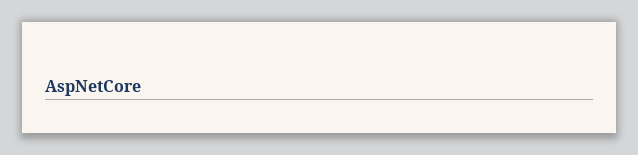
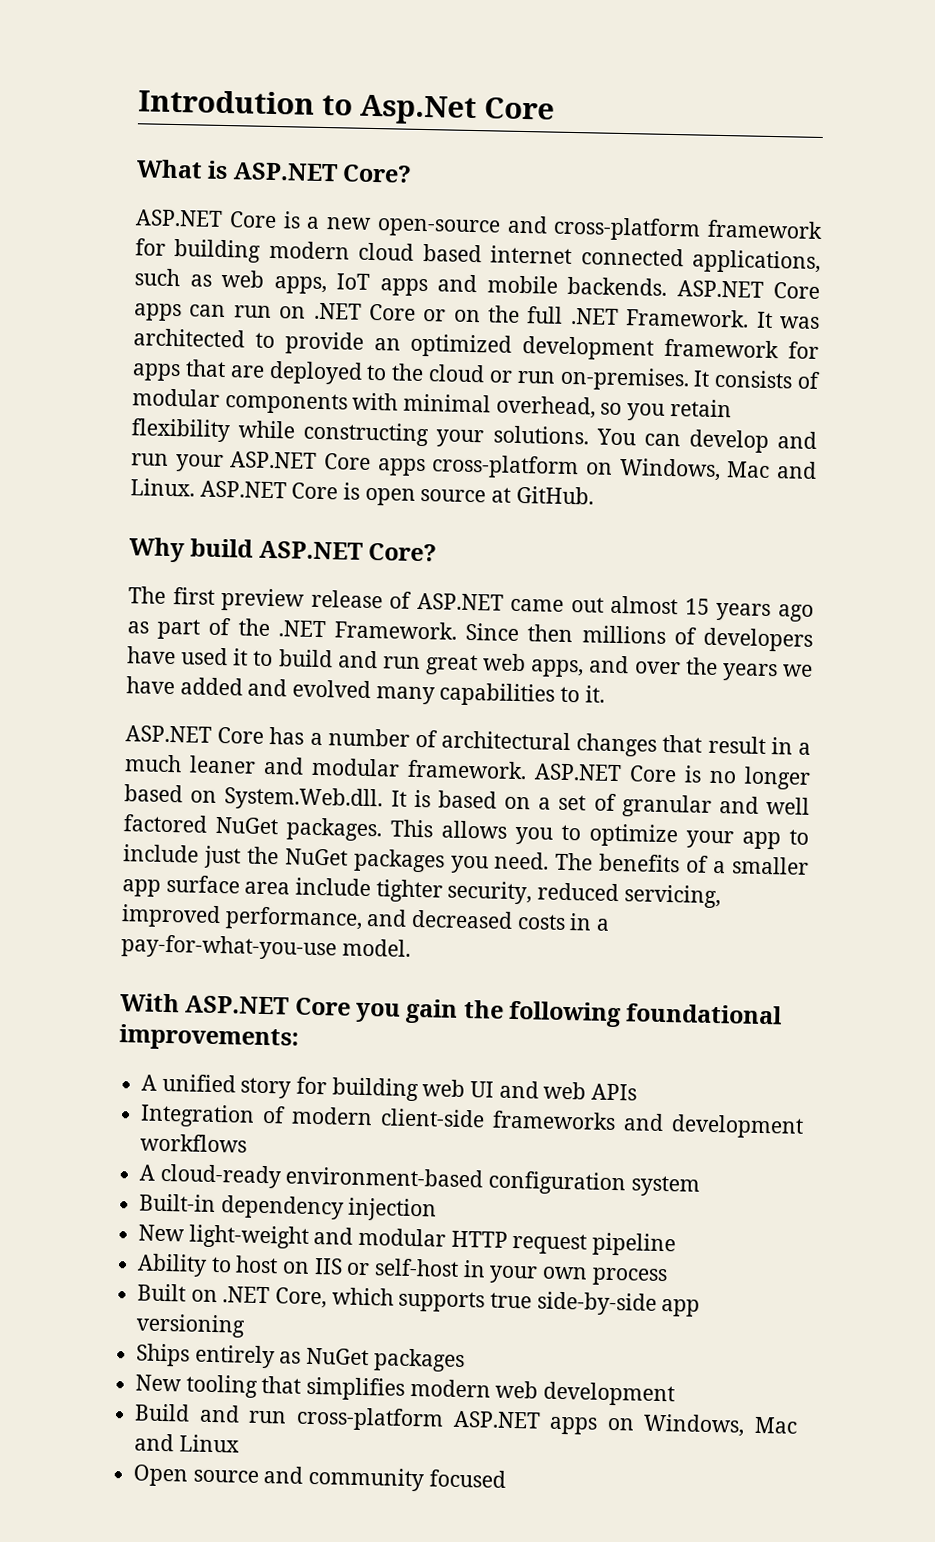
[45,80,141,96] AspNetCore -> [138,89,555,126] [136,159,413,183] [135,209,823,242] [135,238,821,274] [134,268,820,299] [133,302,820,329] [133,328,819,361] [132,359,822,392] [132,388,732,421] [131,418,817,453] [131,451,817,482] [130,478,594,506] [129,537,438,563] [128,586,814,622] [127,617,813,652] [127,646,813,682] [126,676,605,707] [125,725,811,757] [124,754,811,790] [124,784,811,818] [123,814,809,850] [123,844,809,875] [122,874,721,909] [121,904,611,931] [121,934,411,961] [120,993,783,1028] [119,1024,299,1052] [141,1073,638,1102] [140,1103,804,1139] [140,1133,248,1153] [139,1163,700,1197] [139,1193,438,1222] [138,1224,677,1257] [137,1253,668,1287] [137,1283,701,1317] [136,1313,247,1338] [136,1343,465,1373] [135,1374,676,1407] [134,1403,798,1437] [134,1433,240,1453] [133,1464,506,1492] Introdution to Asp.Net Core // What is ASP.NET Core? // ASP.NET Core is a new open-source and cross-platform framework for building modern cloud based internet connected applications, such as web apps, IoT apps and mobile backends. ASP.NET Core apps can run on .NET Core or on the full .NET Framework. It was architected to provide an optimized development framework for apps that are deployed to the cloud or run on-premises. It consists of modular components with minimal overhead, so you retain flexibility while constructing your solutions. You can develop and run your ASP.NET Core apps cross-platform on Windows, Mac and Linux. ASP.NET Core is open source at GitHub. // Why build ASP.NET Core? // The first preview release of ASP.NET came out almost 15 years ago as part of the .NET Framework. Since then millions of developers have used it to build and run great web apps, and over the years we have added and evolved many capabilities to it. // ASP.NET Core has a number of architectural changes that result in a much leaner and modular framework. ASP.NET Core is no longer based on System.Web.dll. It is based on a set of granular and well factored NuGet packages. This allows you to optimize your app to include just the NuGet packages you need. The benefits of a smaller app surface area include tighter security, reduced servicing, improved performance, and decreased costs in a pay-for-what-you-use model. // With ASP.NET Core you gain the following foundational improvements: // A unified story for building web UI and web APIs // Integration of modern client-side frameworks and development workflows // A cloud-ready environment-based configuration system // Built-in dependency injection // New light-weight and modular HTTP request pipeline // Ability to host on IIS or self-host in your own process // Built on .NET Core, which supports true side-by-side app versioning // Ships entirely as NuGet packages // New tooling that simplifies modern web development // Build and run cross-platform ASP.NET apps on Windows, Mac and Linux // Open source and community focused

